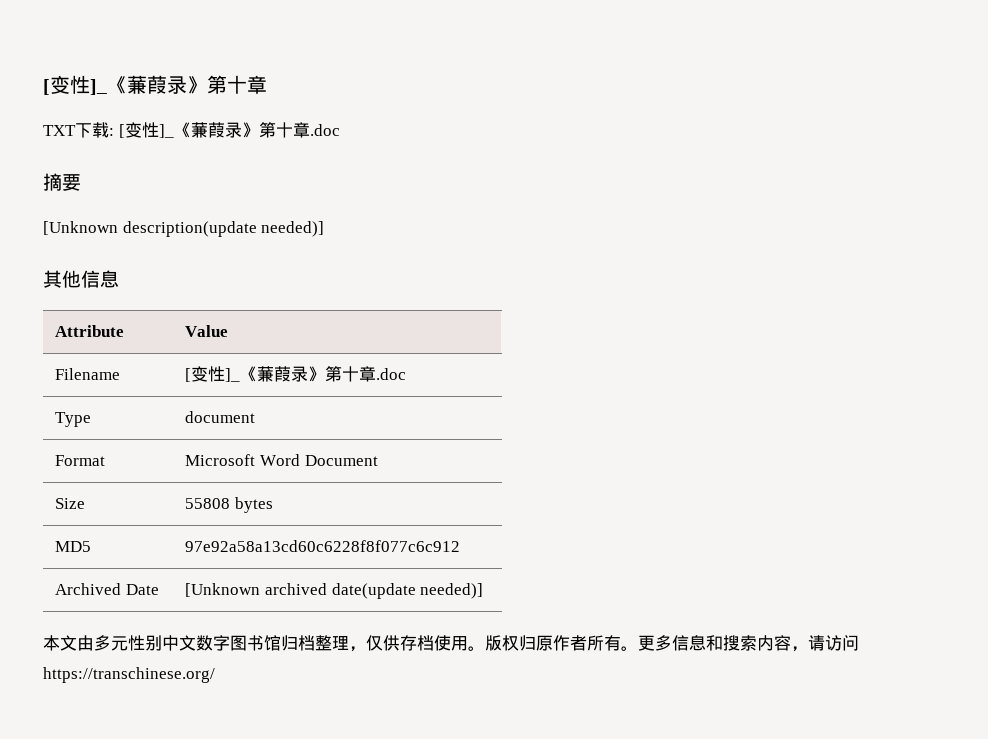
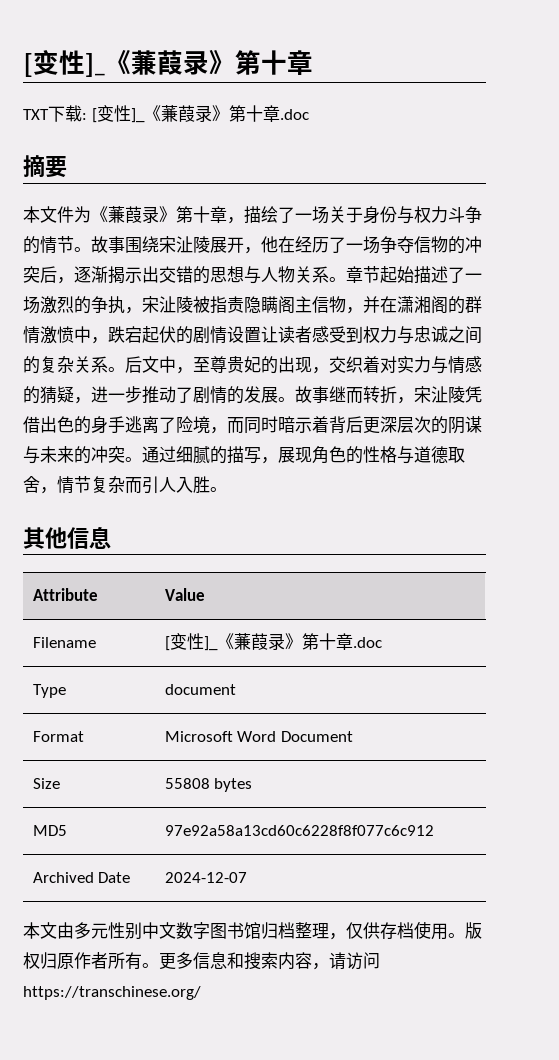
[43,221,325,237] [Unknown description(update needed)] -> [23,206,482,224] [23,236,482,254] [23,266,482,284] [23,296,482,314] [23,326,482,344] [23,356,482,374] [23,386,482,404] [23,416,482,434] [23,446,465,464] [23,476,227,494] 本文件为《蒹葭录》第十章，描绘了一场关于身份与权力斗争的情节。故事围绕宋沚陵展开，他在经历了一场争夺信物的冲突后，逐渐揭示出交错的思想与人物关系。章节起始描述了一场激烈的争执，宋沚陵被指责隐瞒阁主信物，并在潇湘阁的群情激愤中，跌宕起伏的剧情设置让读者感受到权力与忠诚之间的复杂关系。后文中，至尊贵妃的出现，交织着对实力与情感的猜疑，进一步推动了剧情的发展。故事继而转折，宋沚陵凭借出色的身手逃离了险境，而同时暗示着背后更深层次的阴谋与未来的冲突。通过细腻的描写，展现角色的性格与道德取舍，情节复杂而引人入胜。
[185,583,484,599] [Unknown archived date(update needed)] -> [164,872,247,883] 2024-12-07

